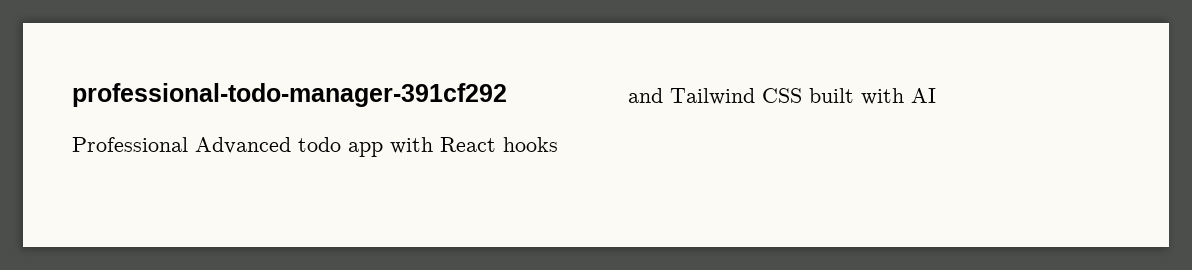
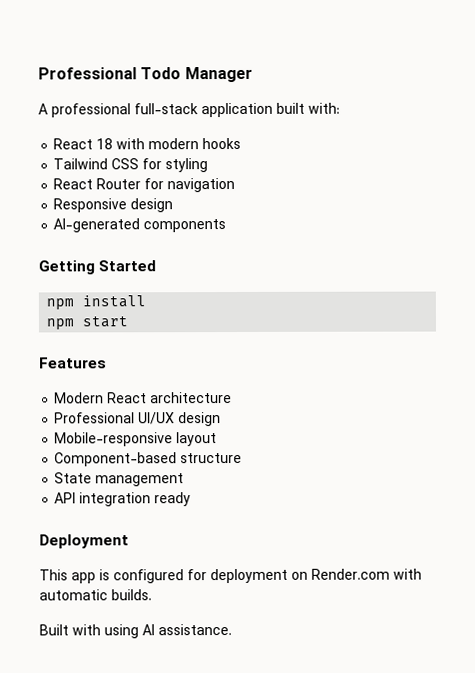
[72,83,507,107] [72,137,558,157] [628,88,936,105] professional-todo-manager-391cf292 // Professional Advanced todo app with React hooks and Tailwind CSS built with AI -> [38,66,253,83] [38,102,340,118] [53,137,242,150] [53,158,209,173] [53,178,236,193] [53,198,174,213] [53,218,227,233] [38,260,157,275] [46,295,147,310] [46,316,129,330] [39,357,107,369] [54,392,233,404] [54,412,222,427] [54,432,218,447] [54,452,243,467] [54,472,185,487] [54,492,192,507] [39,534,129,549] [39,568,422,584] [39,589,152,601] [39,624,232,639] Professional Todo Manager // A professional full-stack application built with: // React 18 with modern hooks // Tailwind CSS for styling // React Router for navigation // Responsive design // AI-generated components // Getting Started // npm install // npm start // Features // Modern React architecture // Professional UI/UX design // Mobile-responsive layout // Component-based structure // State management // API integration ready // Deployment // This app is configured for deployment on Render.com with automatic builds. // Built with using AI assistance.

